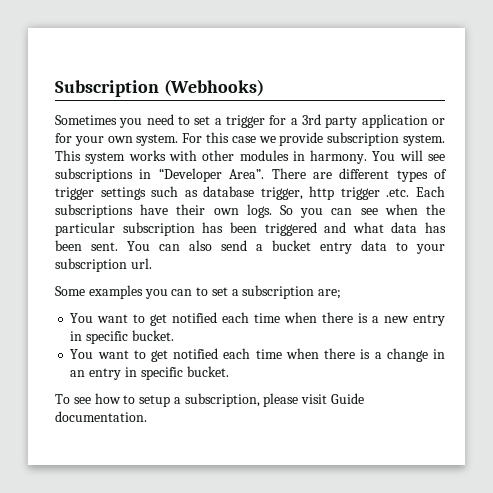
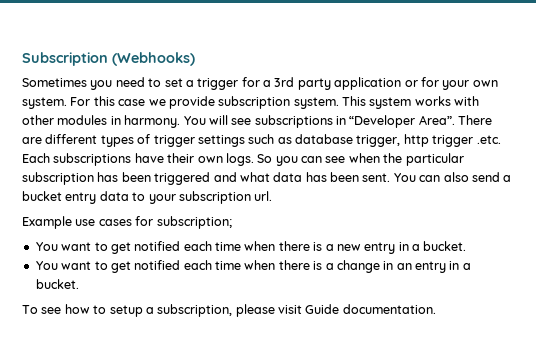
[55,285,342,299] Some examples you can to set a subscription are; -> [22,216,232,229] Example use cases for subscription;
[86,331,129,344] specific -> [412,244,420,251] a
[140,367,183,380] specific -> [462,263,471,270] a

